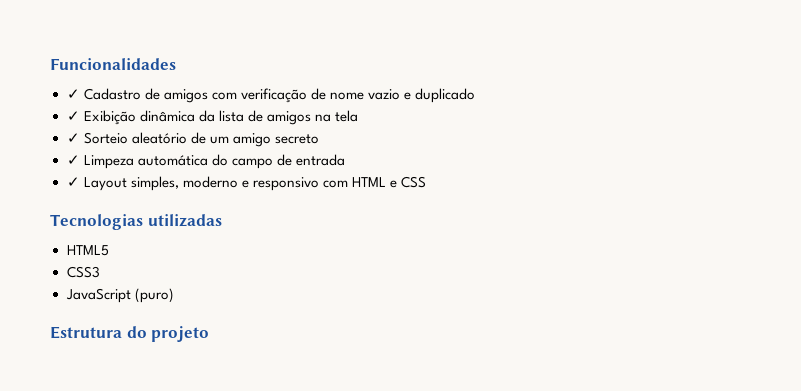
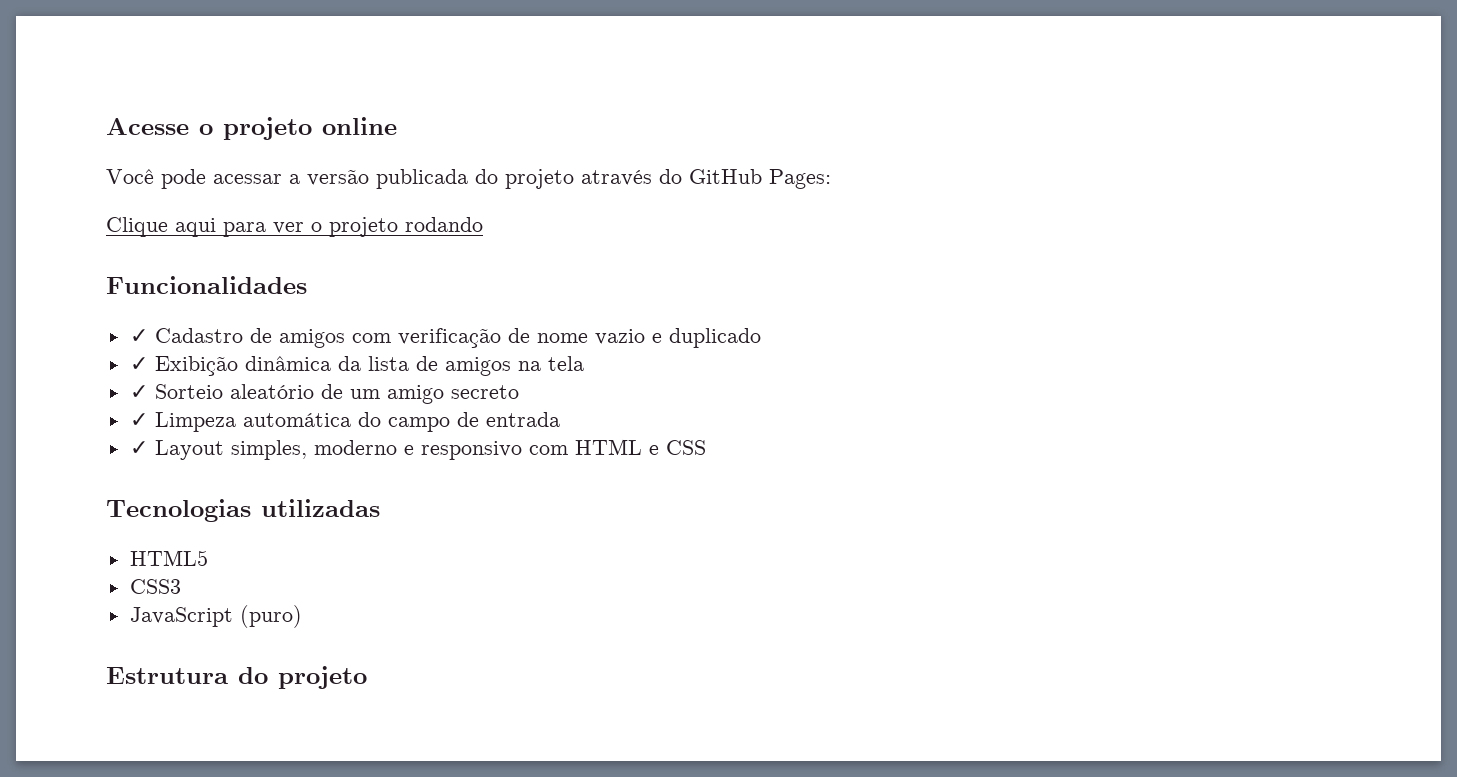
(50, 64) none -> [106,117,397,140] [106,169,831,189] [106,217,483,237] Acesse o projeto online // Você pode acessar a versão publicada do projeto através do GitHub Pages: // Clique aqui para ver o projeto rodando //

